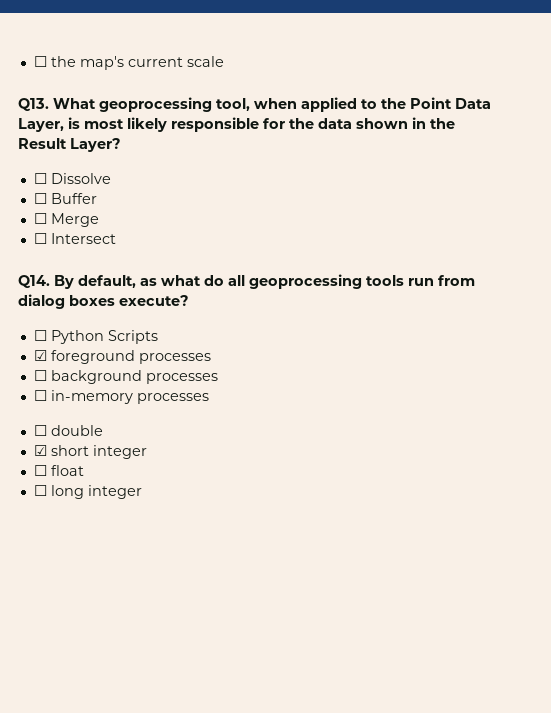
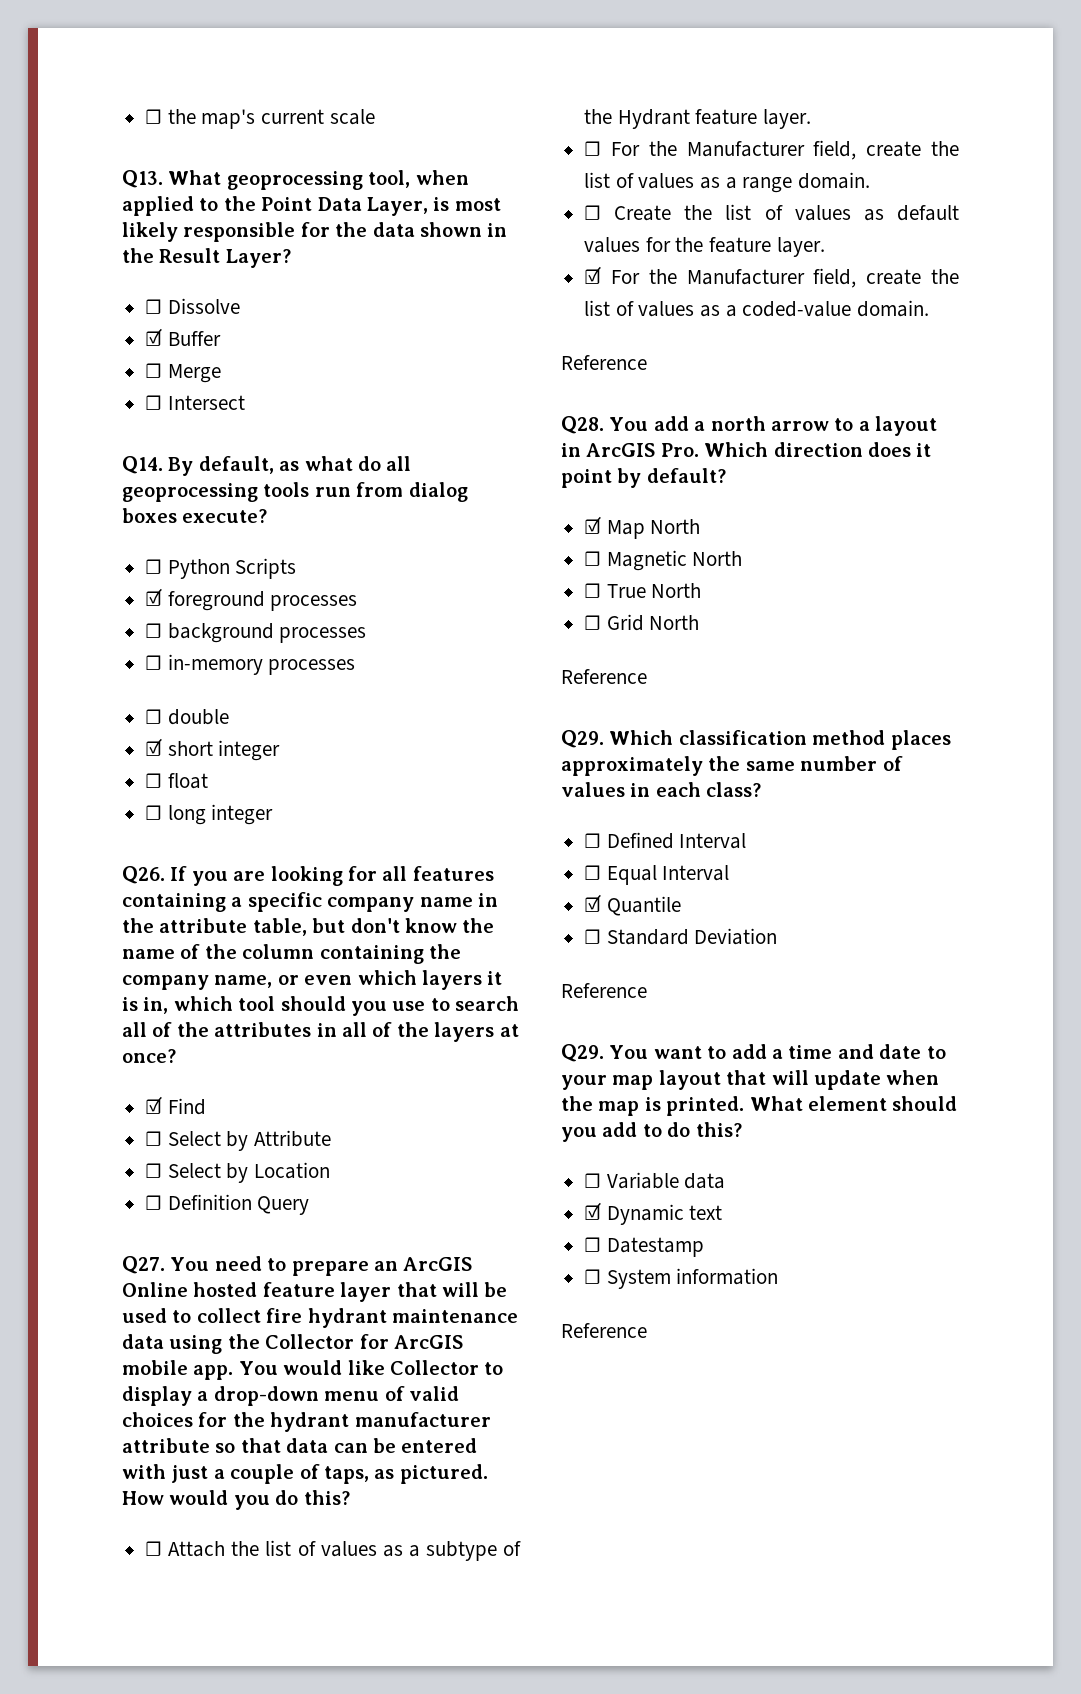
[33,193,47,204] ☐ -> [145,328,163,346] ☑
(142, 492) none -> [122,866,494,886] [122,892,498,912] [122,918,495,936] [122,944,461,964] [122,970,503,990] [122,996,520,1016] [122,1022,519,1042] [122,1049,176,1063] [145,1096,206,1115] [145,1130,332,1151] [145,1162,331,1183] [145,1194,310,1215] [122,1256,473,1276] [122,1282,508,1302] [122,1308,518,1328] [122,1334,463,1354] [122,1360,504,1380] [122,1386,459,1406] [122,1412,491,1432] [122,1438,478,1453] [122,1464,488,1484] [122,1490,350,1510] [145,1540,521,1561] [584,109,812,129] [584,140,959,160] [584,172,871,193] [584,204,959,221] [584,237,825,257] [584,266,959,288] [584,300,930,317] [561,355,647,370] [561,416,938,436] [561,442,932,457] [561,468,726,488] [584,516,701,539] [584,550,743,571] [584,583,702,598] [584,614,700,631] [561,669,647,684] [561,730,951,750] [561,756,903,776] [561,782,762,797] [584,832,747,849] [584,865,730,885] [584,894,681,916] [584,928,778,945] [561,983,647,998] [561,1044,946,1062] [561,1070,940,1090] [561,1096,958,1116] [561,1122,742,1142] [584,1172,726,1189] [584,1202,723,1225] [584,1237,704,1257] [584,1268,779,1289] [561,1323,647,1338] // Q26. If you are looking for all features containing a specific company name in the attribute table, but don't know the name of the column containing the company name, or even which layers it is in, which tool should you use to search all of the attributes in all of the layers at once? // ☑ Find // ☐ Select by Attribute // ☐ Select by Location // ☐ Definition Query // Q27. You need to prepare an ArcGIS Online hosted feature layer that will be used to collect fire hydrant maintenance data using the Collector for ArcGIS mobile app. You would like Collector to display a drop-down menu of valid choices for the hydrant manufacturer attribute so that data can be entered with just a couple of taps, as pictured. How would you do this? // ☐ Attach the list of values as a subtype of the Hydrant feature layer. // ☐ For the Manufacturer field, create the list of values as a range domain. // ☐ Create the list of values as default values for the feature layer. // ☑ For the Manufacturer field, create the list of values as a coded-value domain. // Reference // Q28. You add a north arrow to a layout in ArcGIS Pro. Which direction does it point by default? // ☑ Map North // ☐ Magnetic North // ☐ True North // ☐ Grid North // Reference // Q29. Which classification method places approximately the same number of values in each class? // ☐ Defined Interval // ☐ Equal Interval // ☑ Quantile // ☐ Standard Deviation // Reference // Q29. You want to add a time and date to your map layout that will update when the map is printed. What element should you add to do this? // ☐ Variable data // ☑ Dynamic text // ☐ Datestamp // ☐ System information // Reference

